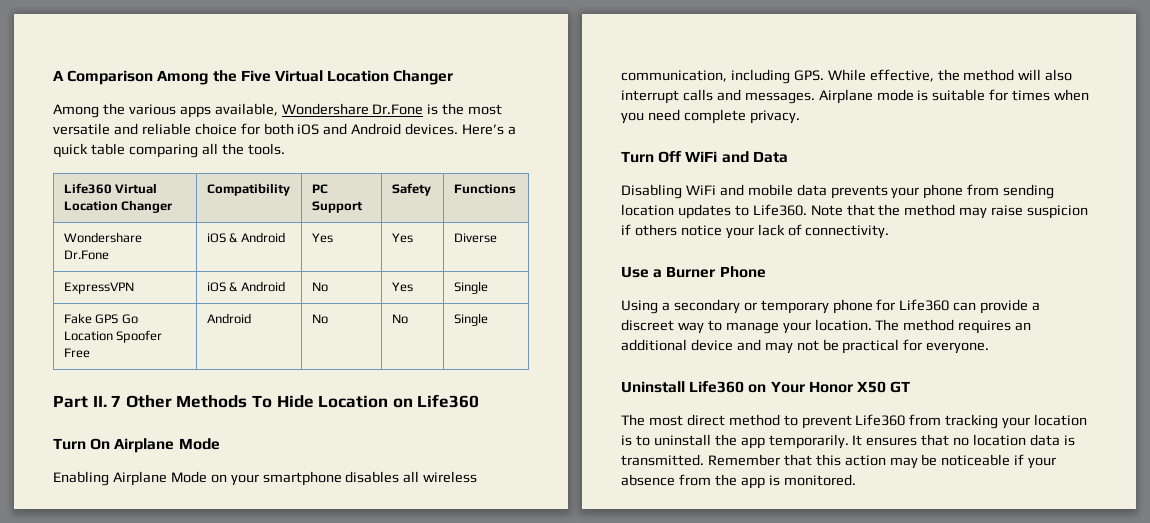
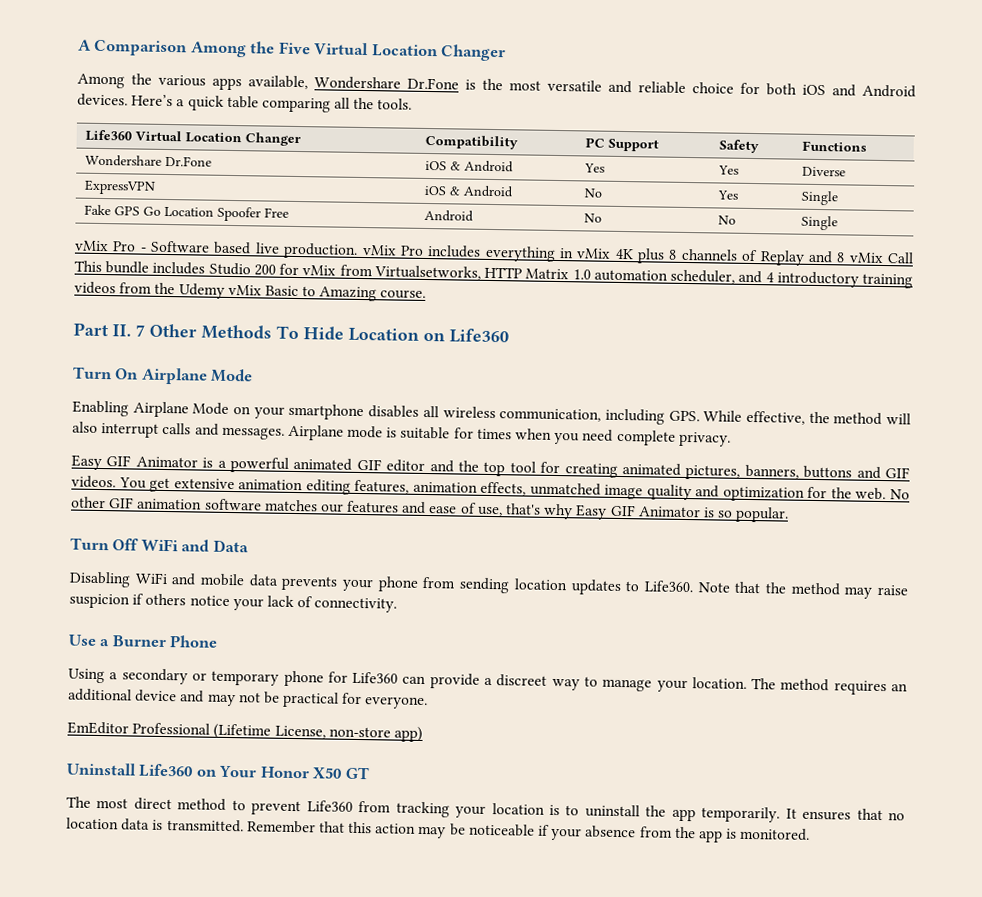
(488, 319) none -> [74,240,915,266] [74,260,914,289] [74,281,427,302] // vMix Pro - Software based live production. vMix Pro includes everything in vMix 4K plus 8 channels of Replay and 8 vMix Call This bundle includes Studio 200 for vMix from Virtualsetworks, HTTP Matrix 1.0 automation scheduler, and 4 introductory training videos from the Udemy vMix Basic to Amazing course.
(800, 117) none -> [71,454,910,480] [71,475,910,502] [71,496,790,523] // Easy GIF Animator is a powerful animated GIF editor and the top tool for creating animated pictures, banners, buttons and GIF videos. You get extensive animation editing features, animation effects, unmatched image quality and optimization for the web. No other GIF animation software matches our features and ease of use, that's why Easy GIF Animator is so popular.
(990, 348) none -> [67,721,423,742] // EmEditor Professional (Lifetime License, non-store app)

